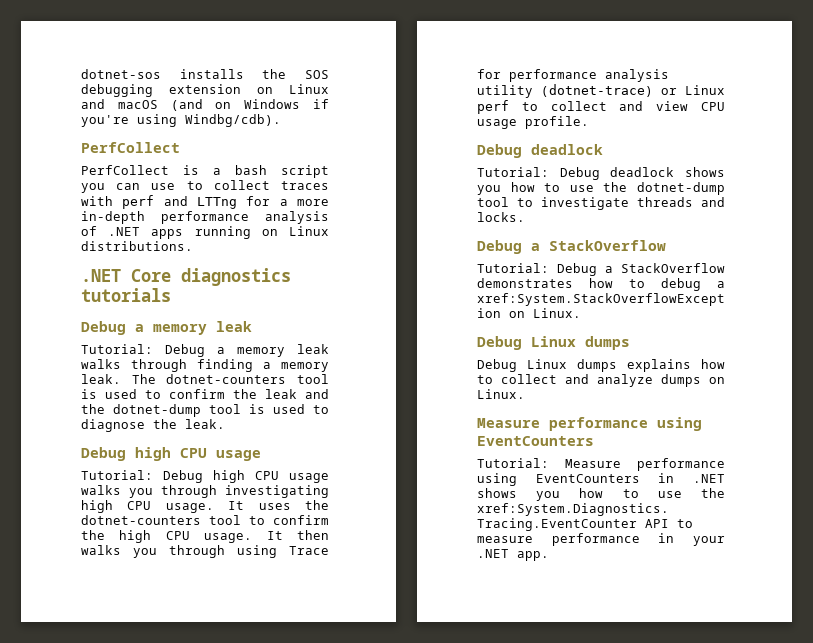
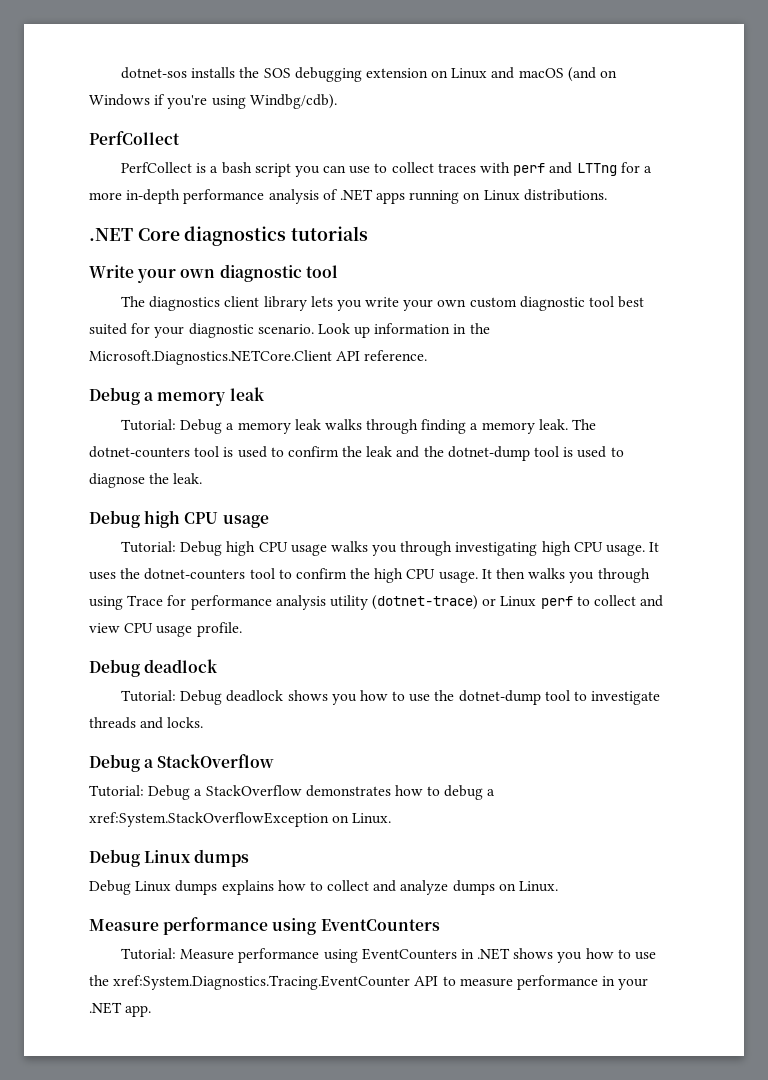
(171, 295) none -> [89,264,338,283] [120,296,645,311] [89,323,490,338] [89,350,428,365] // Write your own diagnostic tool // The diagnostics client library lets you write your own custom diagnostic tool best suited for your diagnostic scenario. Look up information in the Microsoft.Diagnostics.NETCore.Client API reference.

